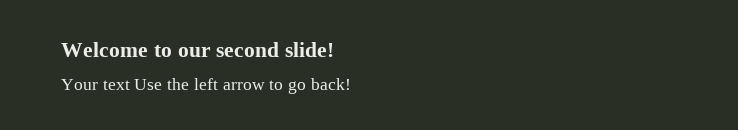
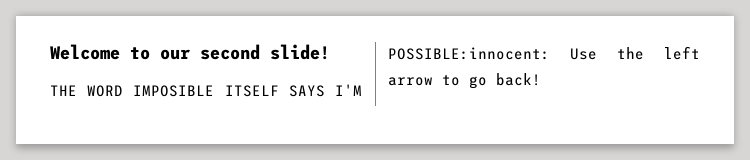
[61,79,130,90] Your text -> [50,84,362,97] [388,47,550,60] THE WORD IMPOSIBLE ITSELF SAYS I'M POSSIBLE:innocent:

